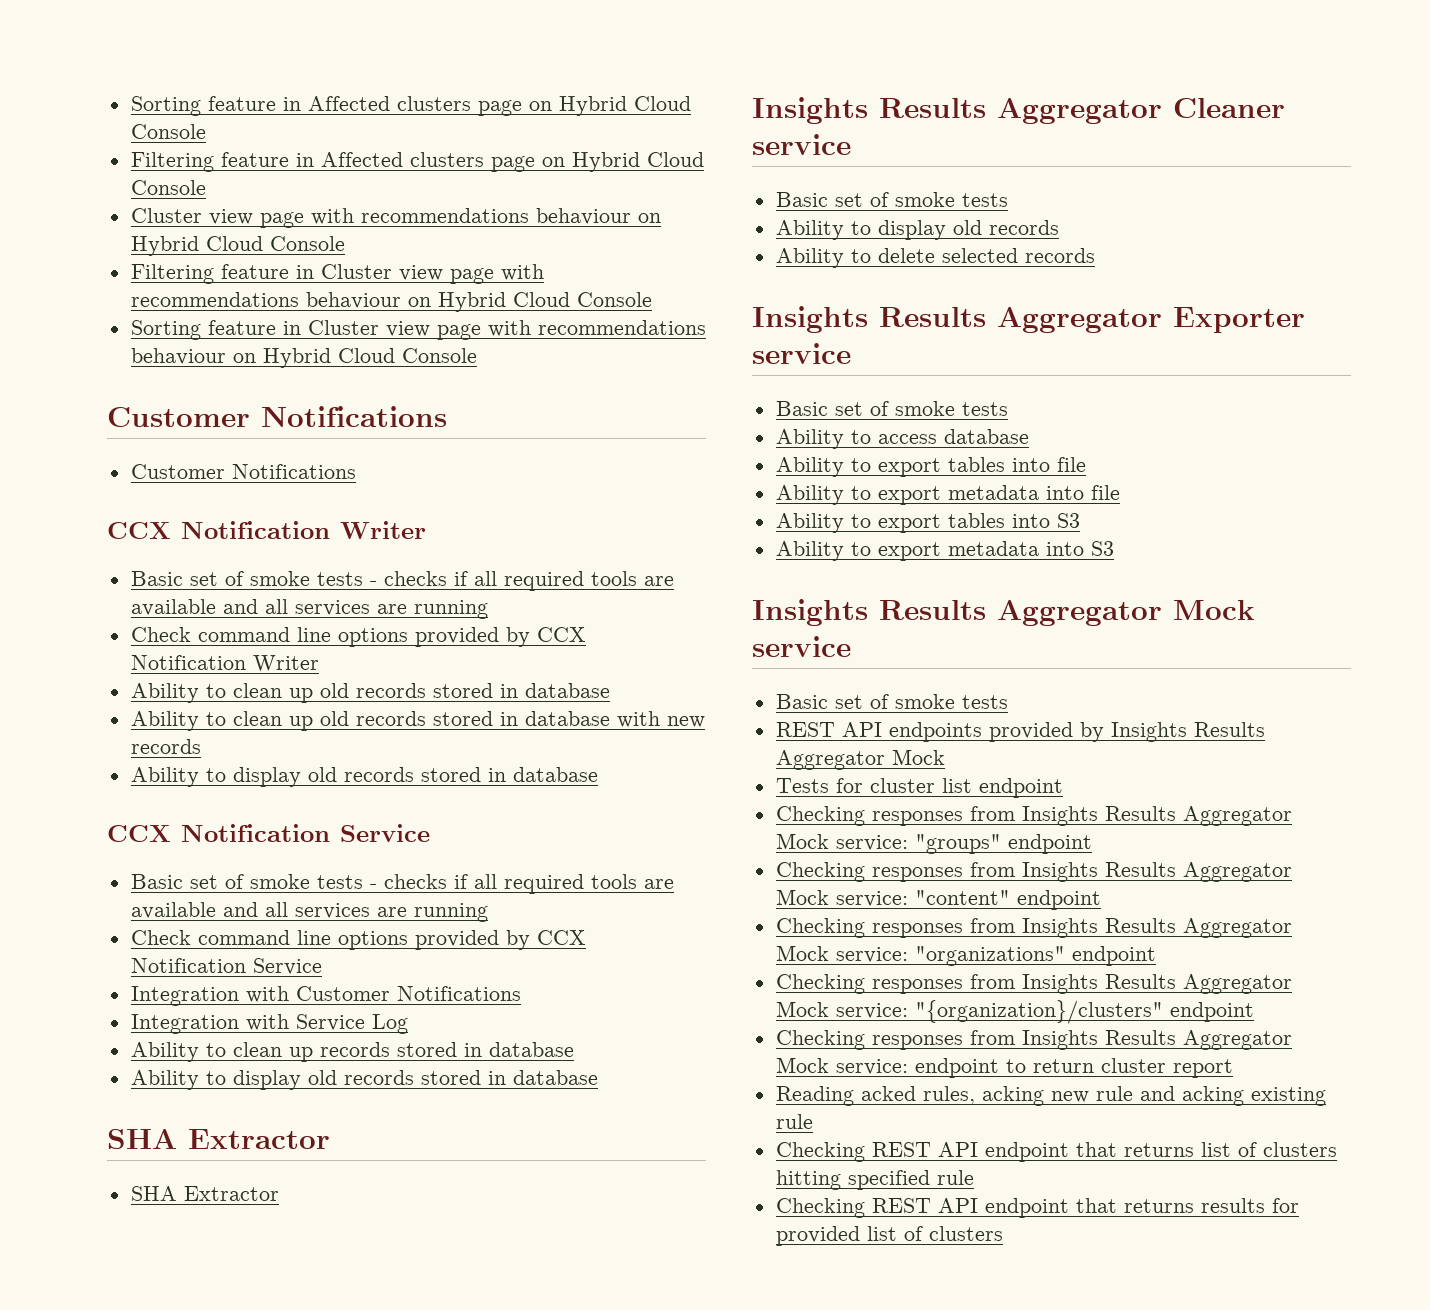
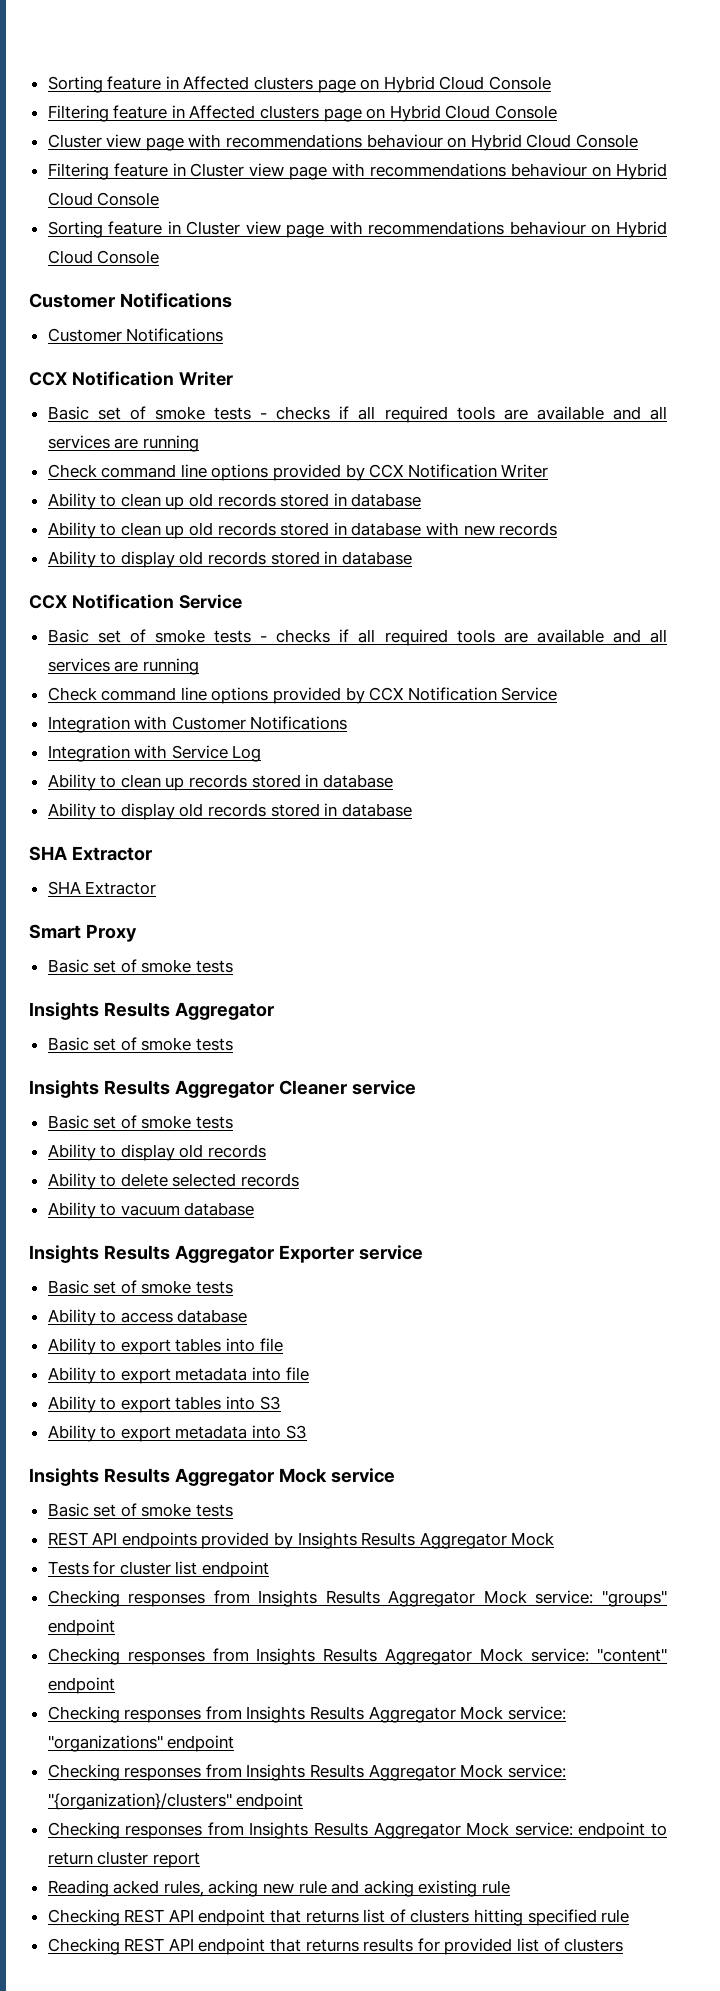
(279, 1193) none -> [29,924,137,942] [47,959,234,973] [29,1002,274,1020] [47,1037,234,1051] // Smart Proxy // Basic set of smoke tests // Insights Results Aggregator // Basic set of smoke tests
(1095, 255) none -> [47,1202,255,1219] // Ability to vacuum database

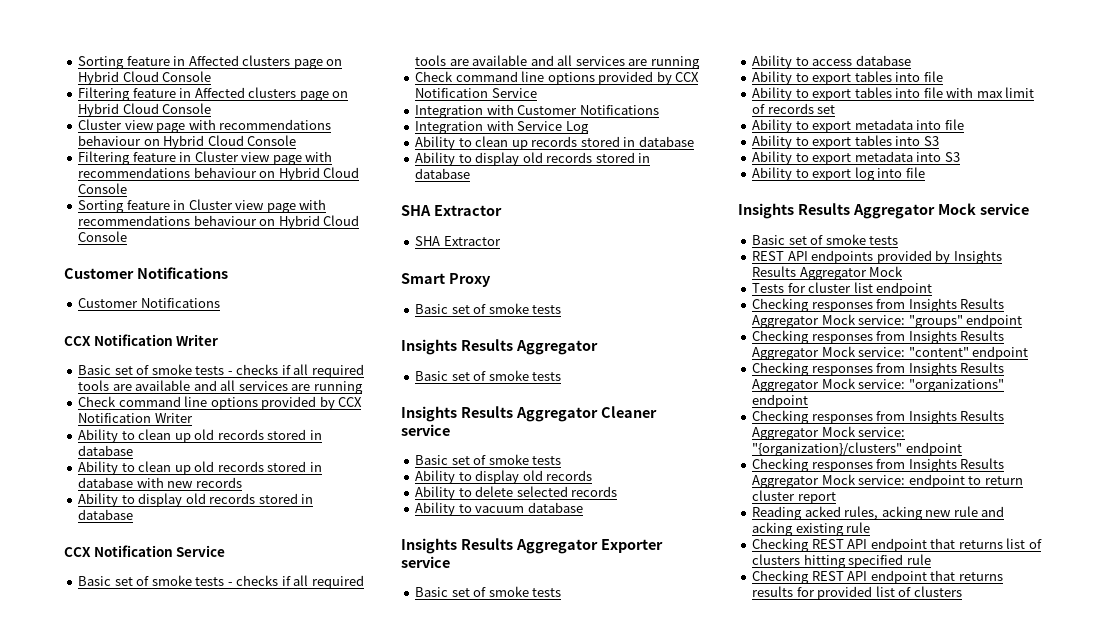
(283, 1345) none -> [752,87,1035,101] [752,103,836,114] // Ability to export tables into file with max limit of records set
(307, 1432) none -> [752,167,925,181] // Ability to export log into file

